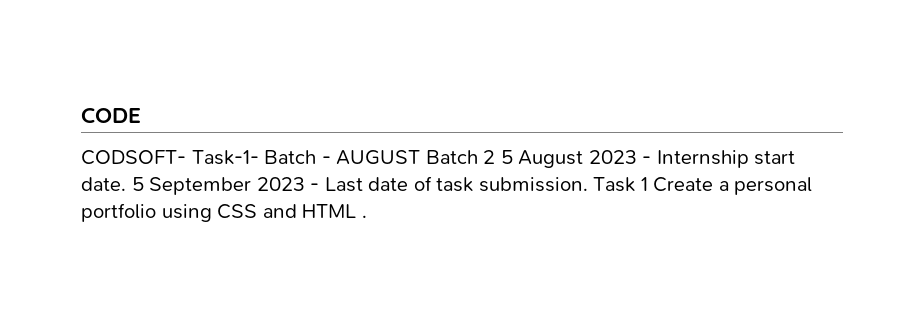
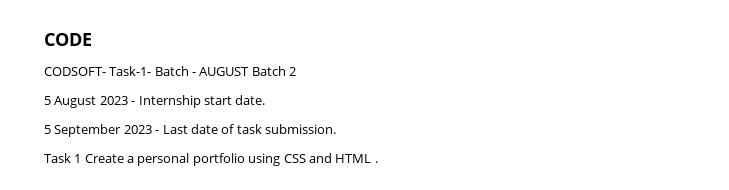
(496, 157) none -> (297, 71) //
(126, 184) none -> (266, 100) //
(588, 184) none -> (336, 129) //

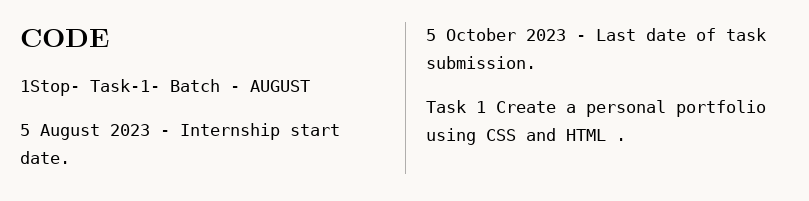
[44,67,106,76] CODSOFT- -> [20,80,80,96] 1Stop-
[251,66,297,76] Batch 2 -> (310, 86) none
[54,124,122,137] September -> [446,28,516,41] October

